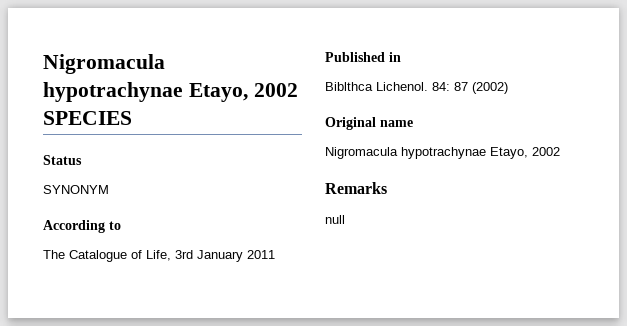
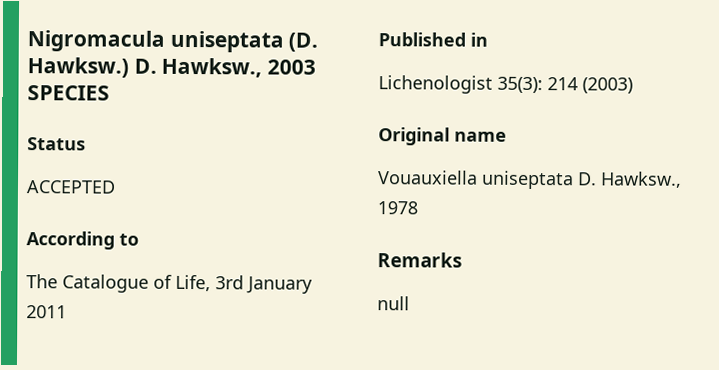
[43,54,165,74] [43,82,298,102] Nigromacula hypotrachynae Etayo, 2002 -> [27,30,319,53] [27,57,317,78] Nigromacula uniseptata (D. Hawksw.) D. Hawksw., 2003
[43,185,109,194] SYNONYM -> [26,180,116,194] ACCEPTED
[325,82,508,94] [325,117,413,130] [325,147,560,159] Biblthca Lichenol. 84: 87 (2002) // Original name // Nigromacula hypotrachynae Etayo, 2002 -> [378,75,633,94] [378,127,507,146] [378,170,682,190] [377,201,418,215] Lichenologist 35(3): 214 (2003) // Original name // Vouauxiella uniseptata D. Hawksw., 1978

